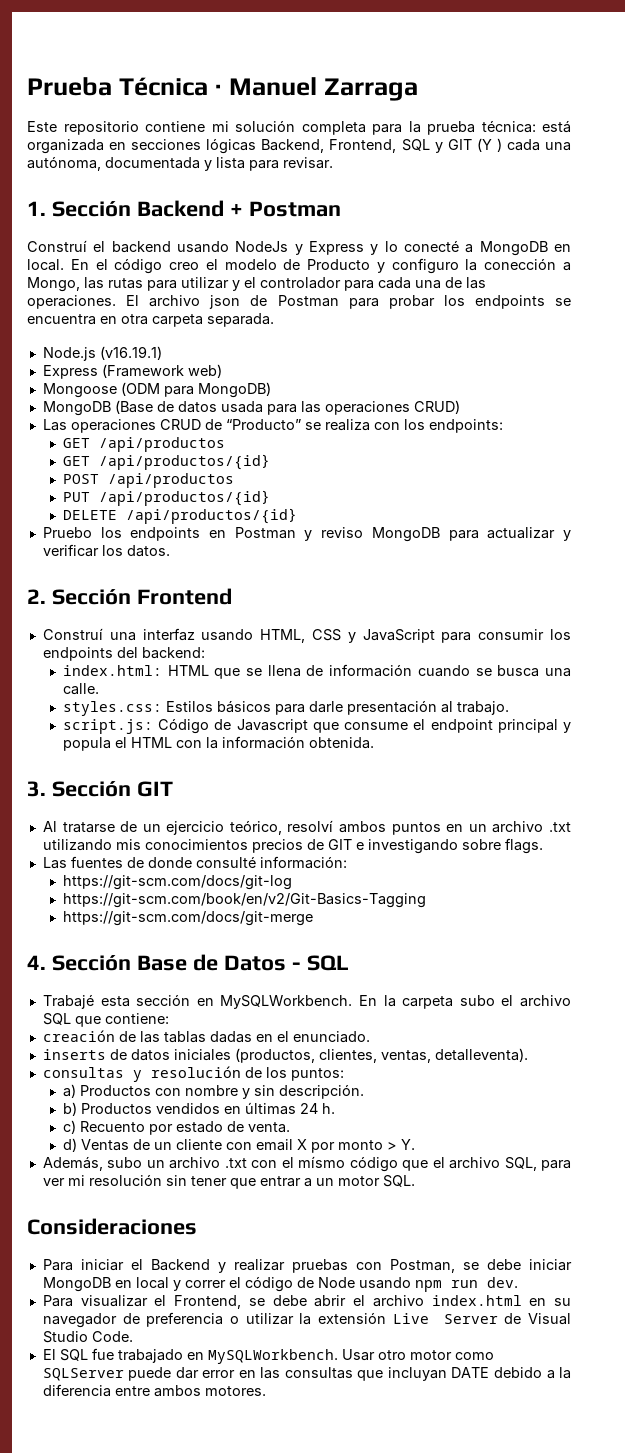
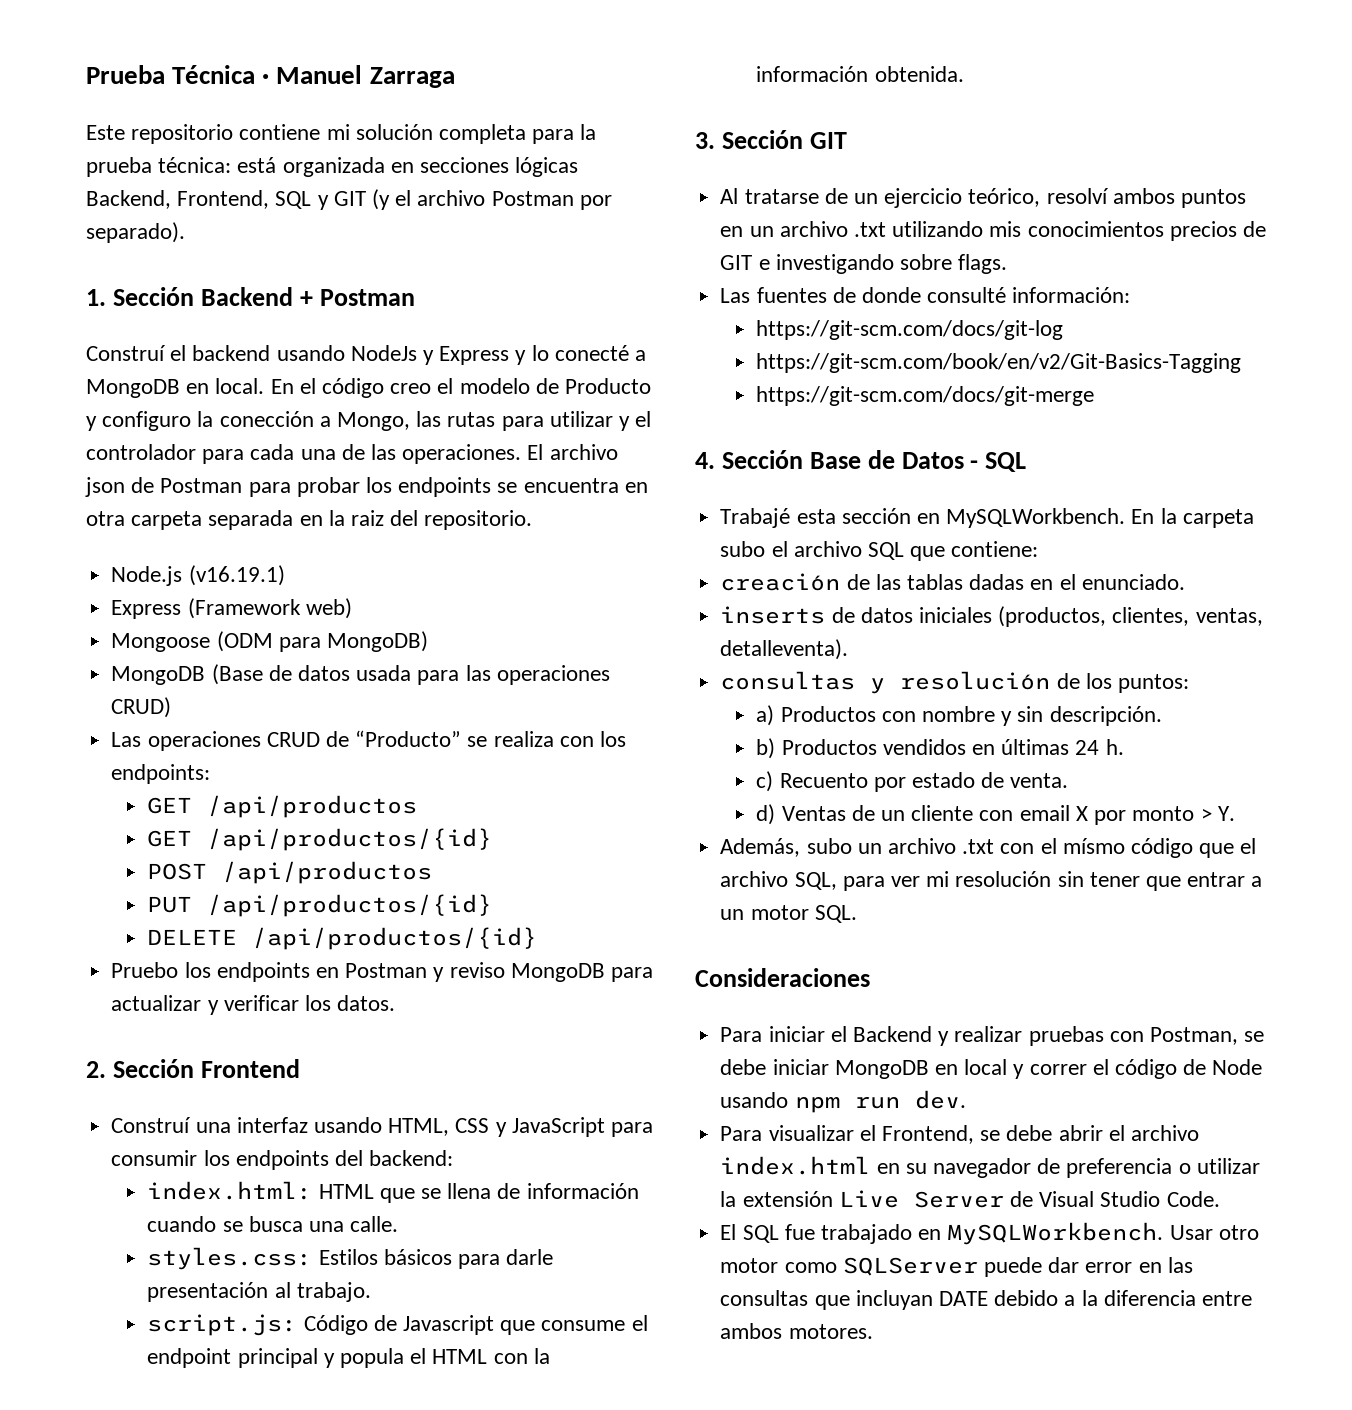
[476,138,571,152] [27,156,333,171] (Y ) cada una autónoma, documentada y lista para revisar. -> [372,189,612,210] [86,222,185,243] (y el archivo Postman por separado).
[207,313,274,327] separada. -> [208,510,533,530] separada en la raiz del repositorio.

